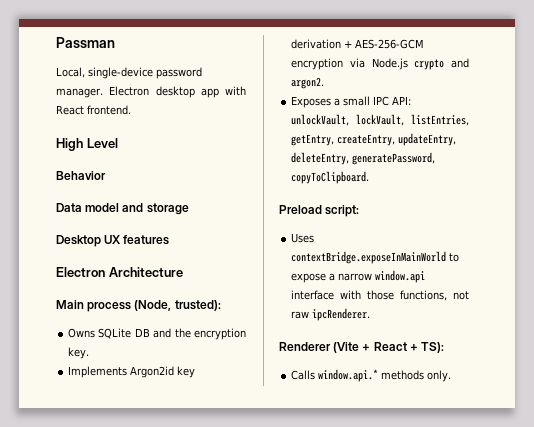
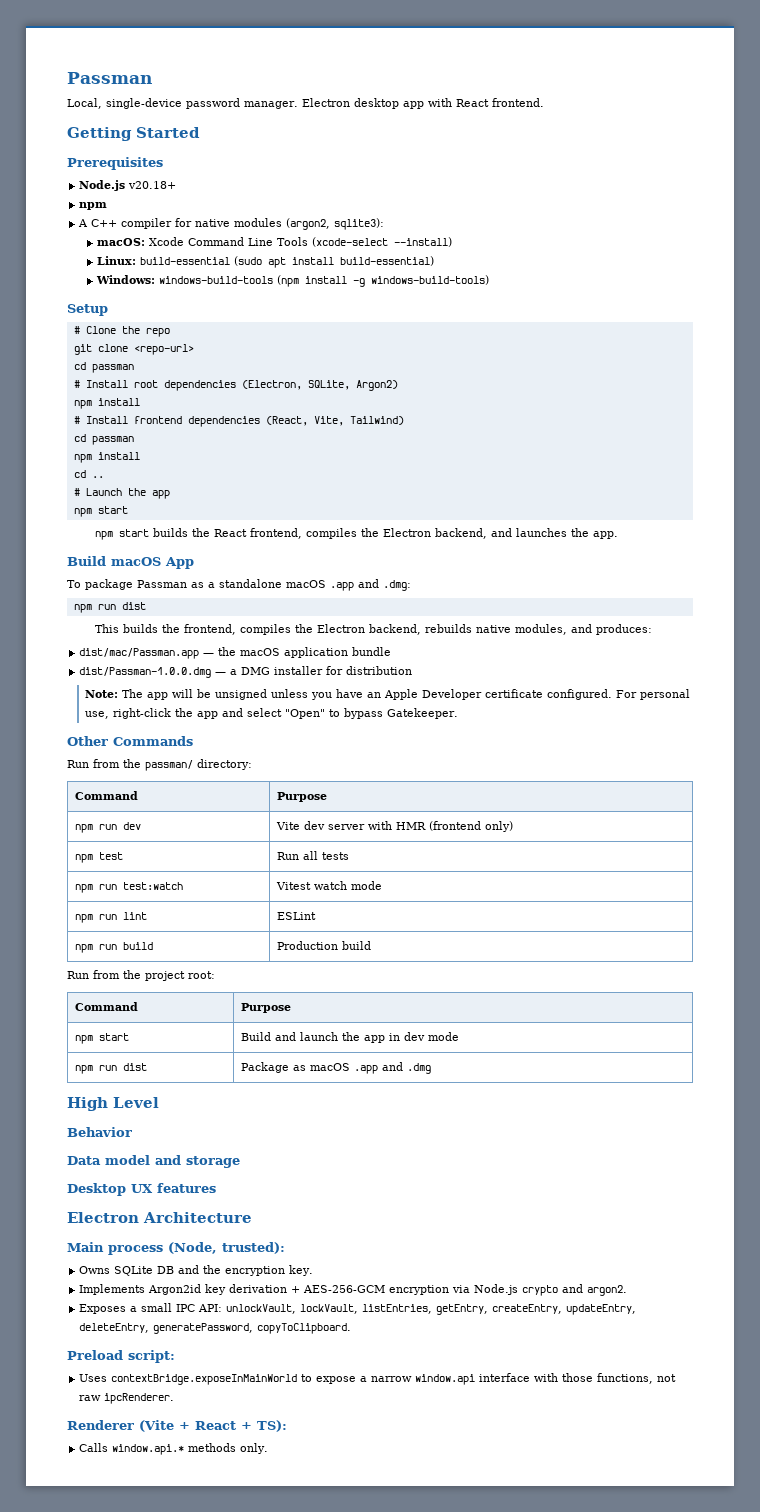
(131, 110) none -> [67,127,200,141] [67,157,163,170] [79,180,177,191] [79,202,108,210] [78,218,385,230] [97,237,453,247] [97,256,435,268] [96,275,490,287] [67,304,108,316] [73,326,170,337] [73,344,194,355] [73,362,134,373] [73,380,398,391] [73,398,140,409] [73,416,404,427] [73,434,134,445] [73,452,140,463] [73,470,104,478] [73,488,170,499] [73,506,128,517] [95,528,619,540] [67,556,194,569] [67,579,411,591] [73,602,146,613] [95,624,653,635] [79,647,392,659] [79,666,413,678] [84,689,690,700] [84,708,458,719] [67,736,193,746] [67,759,252,771] [75,791,139,800] [277,792,328,802] [75,822,142,833] [276,821,514,832] [75,852,124,863] [277,851,350,860] [75,882,184,893] [276,881,383,890] [75,912,148,923] [277,912,317,920] [75,942,154,953] [277,941,372,950] [67,970,215,981] [75,1002,139,1011] [241,1003,292,1013] [75,1033,130,1044] [241,1032,460,1043] [75,1063,148,1074] [241,1062,432,1074] // Getting Started // Prerequisites // Node.js v20.18+ // npm // A C++ compiler for native modules (argon2, sqlite3): // macOS: Xcode Command Line Tools (xcode-select --install) // Linux: build-essential (sudo apt install build-essential) // Windows: windows-build-tools (npm install -g windows-build-tools) // Setup // # Clone the repo // git clone <repo-url> // cd passman // # Install root dependencies (Electron, SQLite, Argon2) // npm install // # Install frontend dependencies (React, Vite, Tailwind) // cd passman // npm install // cd .. // # Launch the app // npm start // npm start builds the React frontend, compiles the Electron backend, and launches the app. // Build macOS App // To package Passman as a standalone macOS .app and .dmg: // npm run dist // This builds the frontend, compiles the Electron backend, rebuilds native modules, and produces: // dist/mac/Passman.app — the macOS application bundle // dist/Passman-1.0.0.dmg — a DMG installer for distribution // Note: The app will be unsigned unless you have an Apple Developer certificate configured. For personal use, right-click the app and select "Open" to bypass Gatekeeper. // Other Commands // Run from the passman/ directory: // Command | Purpose // npm run dev | Vite dev server with HMR (frontend only) // npm test | Run all tests // npm run test:watch | Vitest watch mode // npm run lint | ESLint // npm run build | Production build // Run from the project root: // Command | Purpose // npm start | Build and launch the app in dev mode // npm run dist | Package as macOS .app and .dmg

